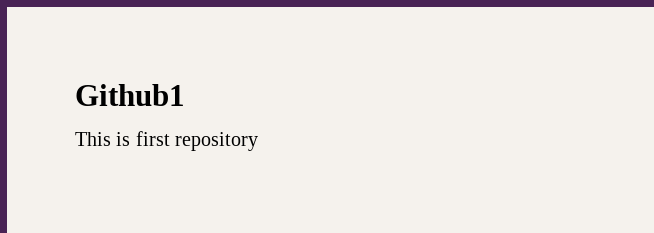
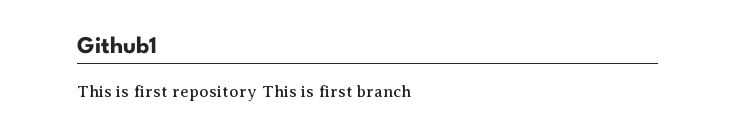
(259, 141) none -> [261,85,412,97] This is first branch

